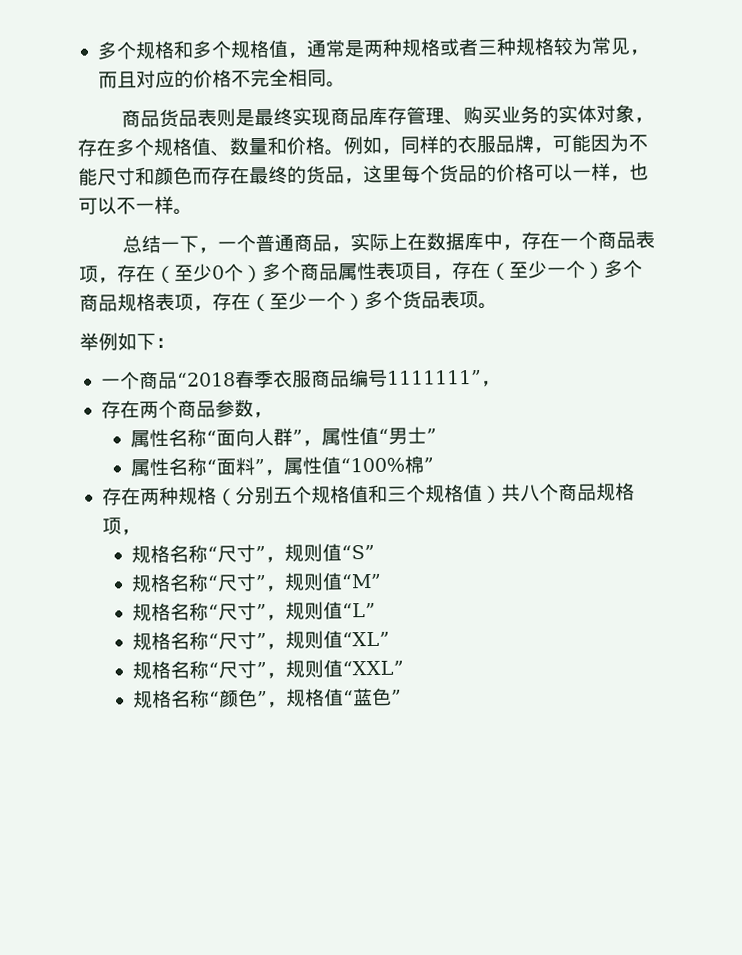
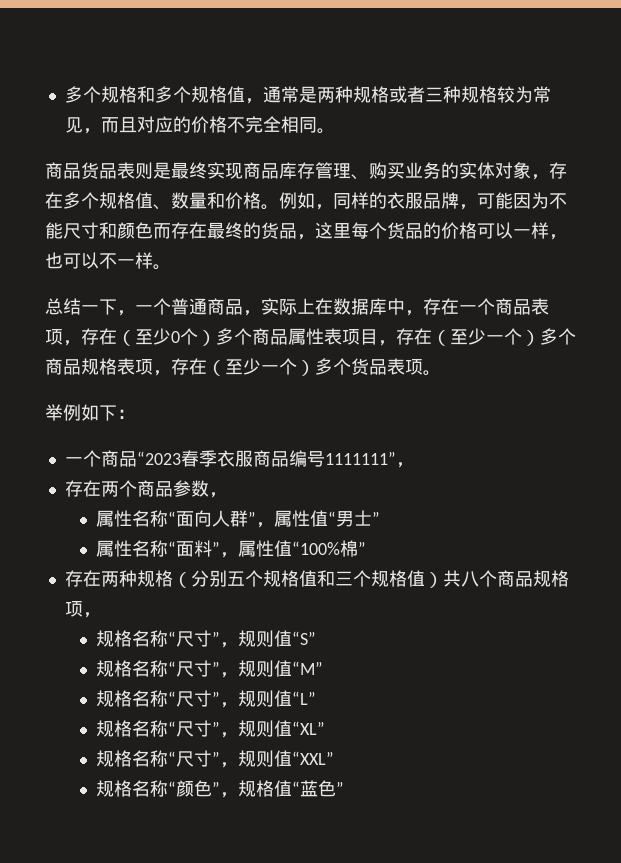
[176,372,236,387] “2018 -> [136,451,181,465] “2023

